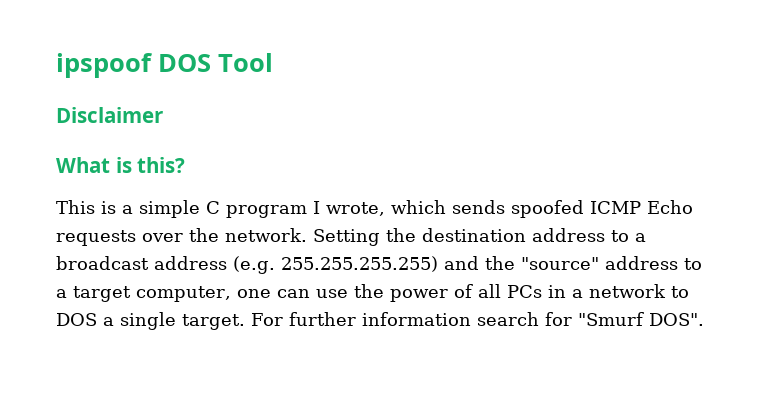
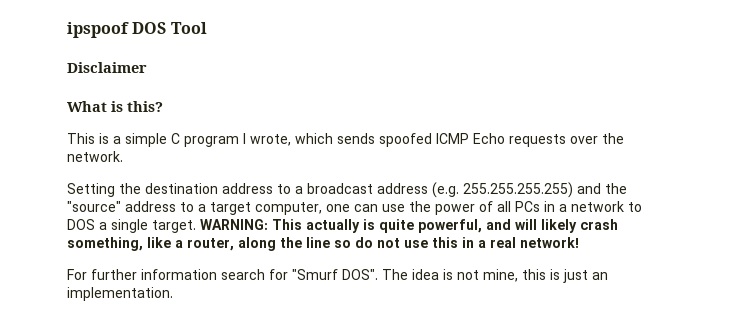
(307, 235) none -> (123, 156) //
(245, 322) none -> [200,219,618,233] [67,237,579,251] WARNING: This actually is quite powerful, and will likely crash something, like a router, along the line so do not use this in a real network! //
(704, 319) none -> [382,269,608,283] [67,287,173,301] The idea is not mine, this is just an implementation.

